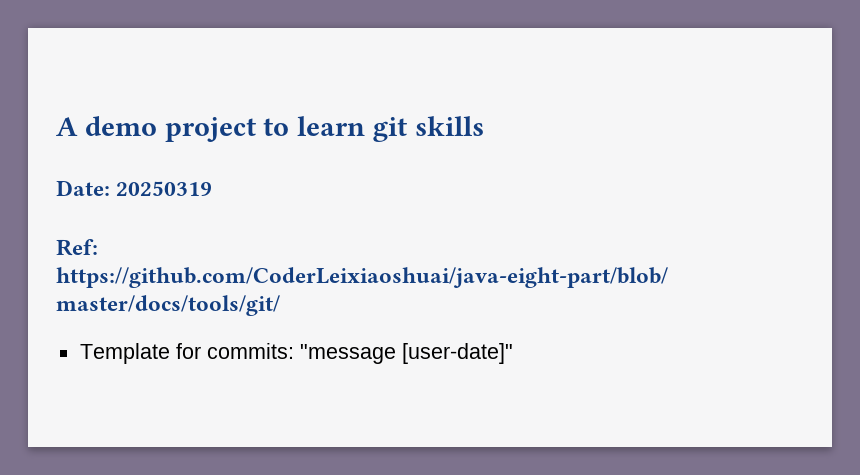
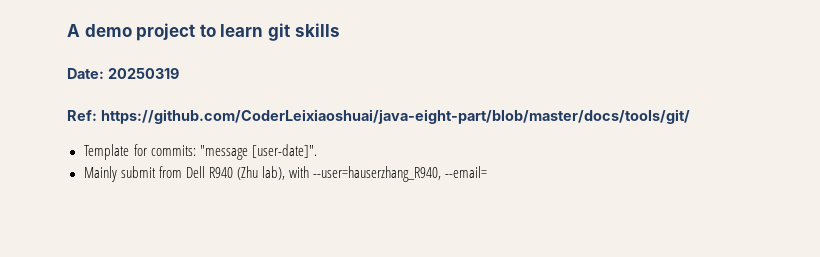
[401,343,513,364] [user-date]" -> [251,144,317,158] [83,166,487,182] [user-date]". // Mainly submit from Dell R940 (Zhu lab), with --user=hauserzhang_R940, --email=

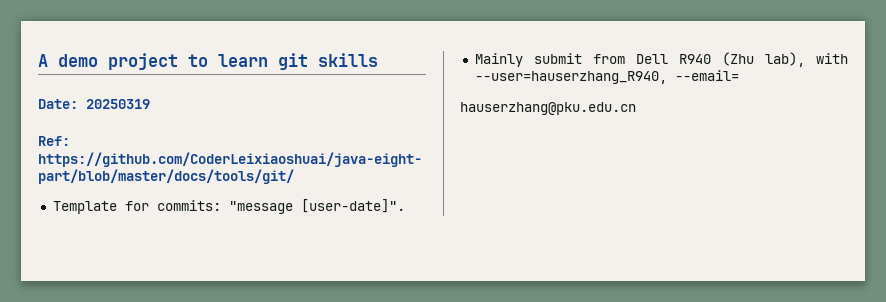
(487, 172) none -> [460,102,636,115] // hauserzhang@pku.edu.cn

